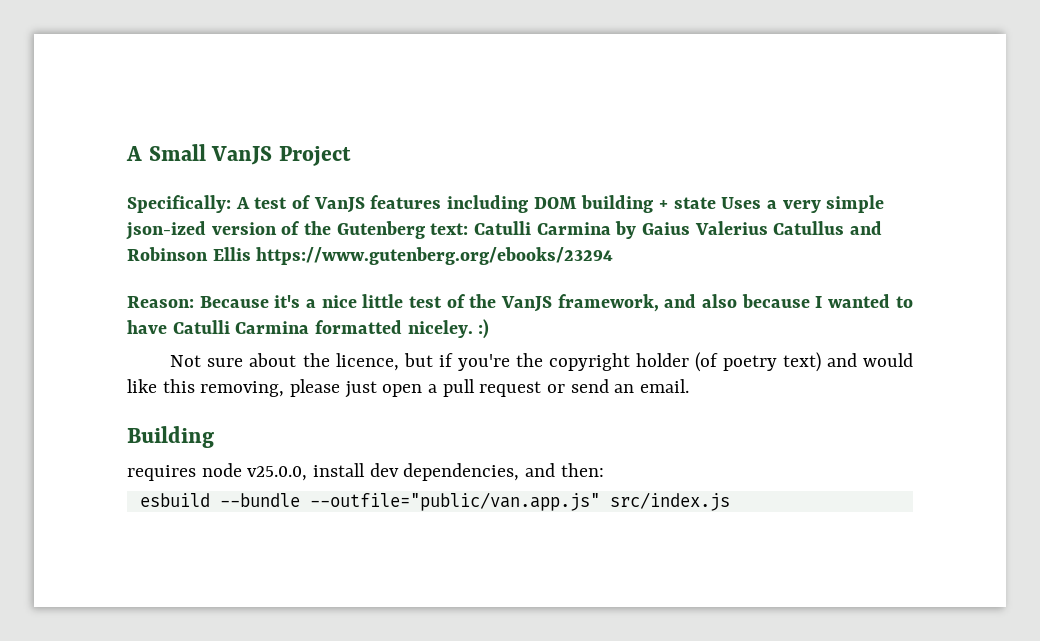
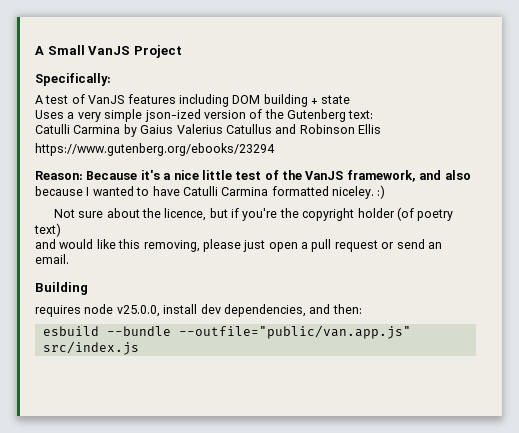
(231, 204) none -> (111, 79) //
(716, 203) none -> (351, 99) //
(469, 229) none -> (374, 114) //
(251, 254) none -> (381, 129) //
(738, 301) none -> (471, 175) //
(821, 362) none -> (61, 230) //

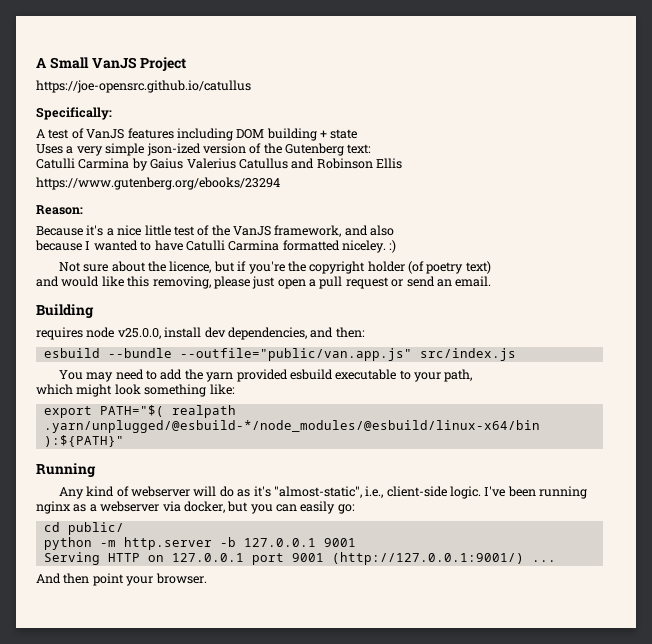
(182, 51) none -> [36,80,251,93] // https://joe-opensrc.github.io/catullus
(83, 175) none -> (83, 210) //
(139, 348) none -> [58,369,473,382] [36,384,235,397] [43,405,236,418] [43,420,540,433] [43,435,124,447] [36,463,96,477] [58,486,588,499] [36,501,355,514] [43,522,124,535] [43,537,356,550] [43,552,556,565] [36,573,207,586] // You may need to add the yarn provided esbuild executable to your path, // which might look something like: // export PATH="$( realpath .yarn/unplugged/@esbuild-*/node_modules/@esbuild/linux-x64/bin ):${PATH}" // Running // Any kind of webserver will do as it's "almost-static", i.e., client-side logic. I've been running nginx as a webserver via docker, but you can easily go: // cd public/ // python -m http.server -b 127.0.0.1 9001 // Serving HTTP on 127.0.0.1 port 9001 (http://127.0.0.1:9001/) ... // And then point your browser.

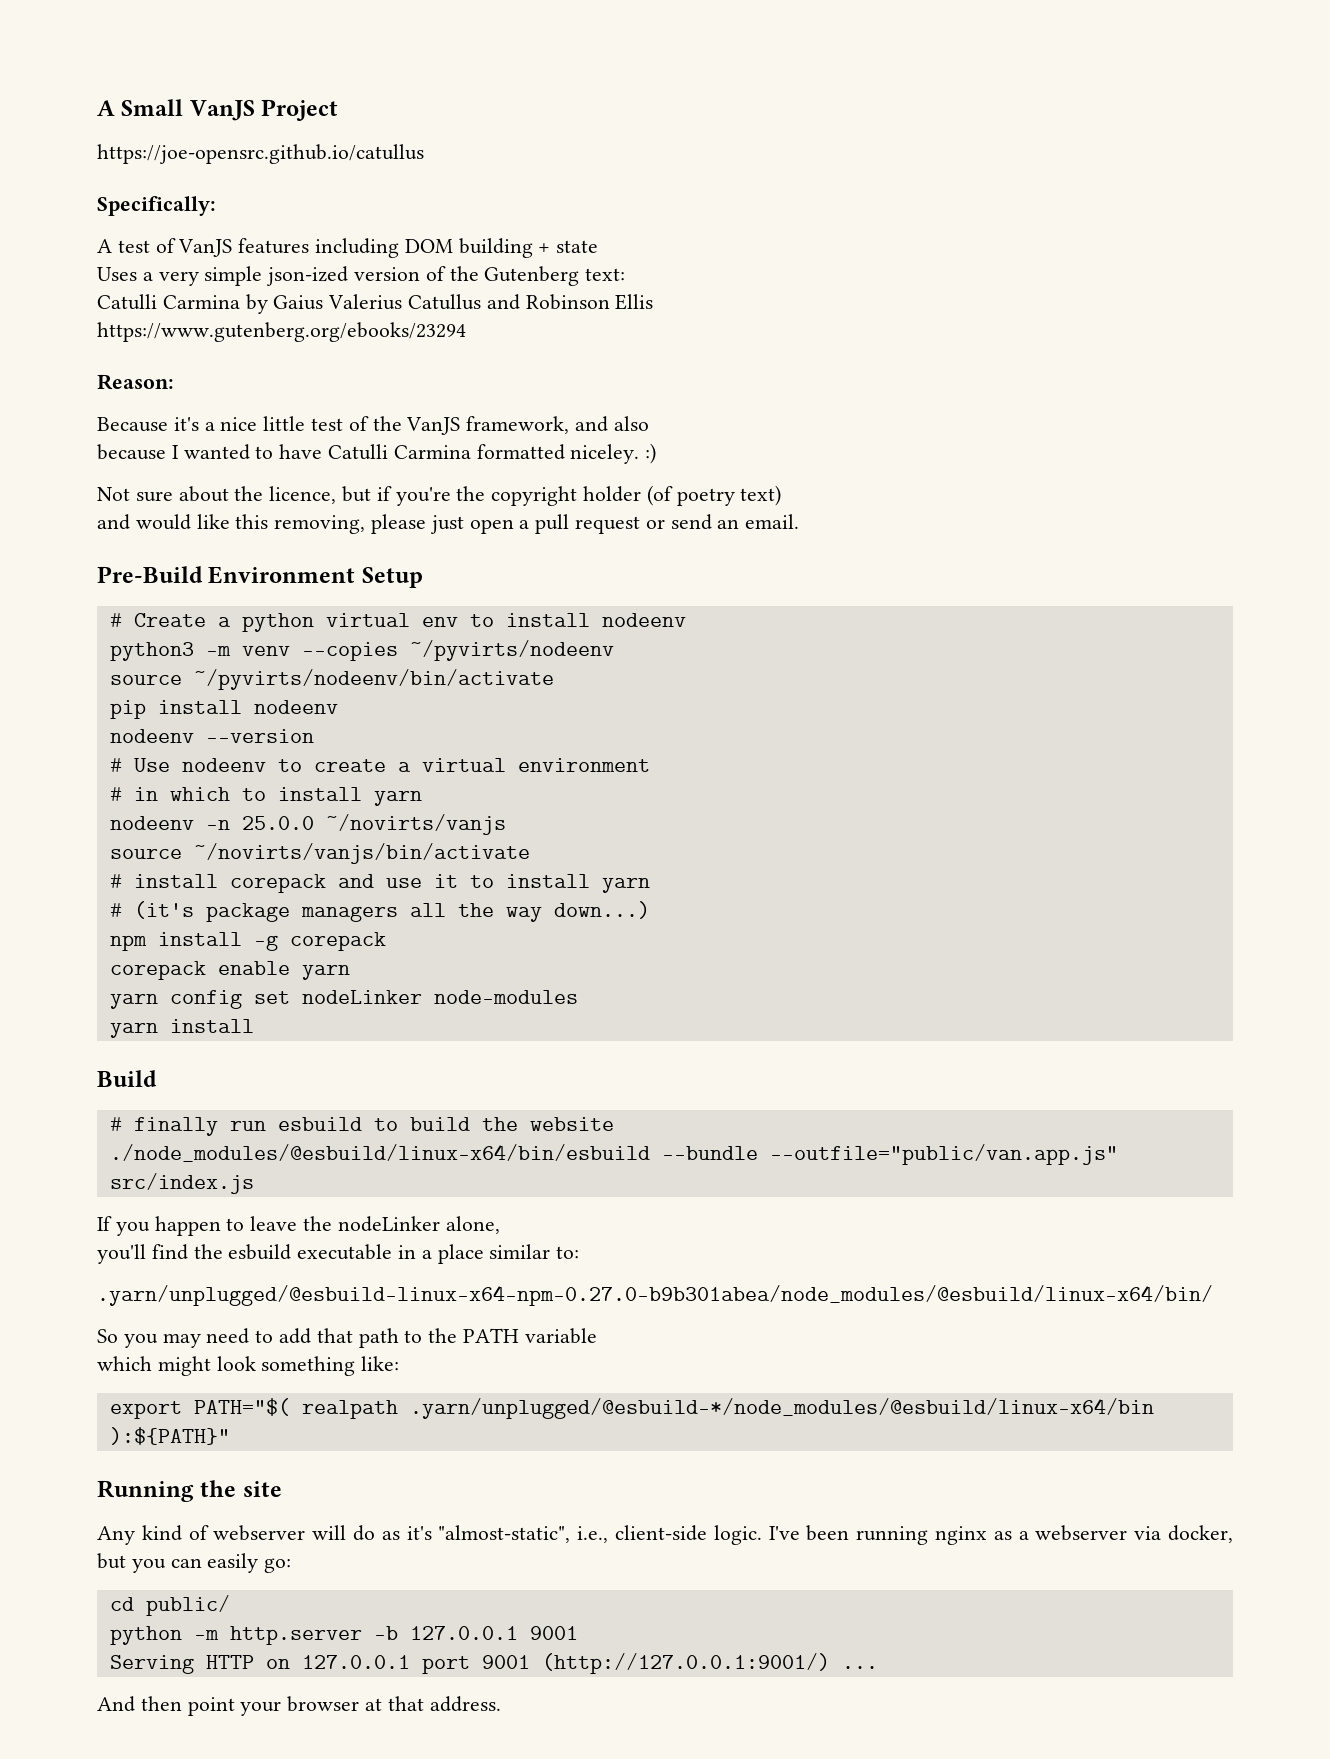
[36,304,94,318] [36,327,365,340] [43,348,516,361] [58,369,473,382] Building // requires node v25.0.0, install dev dependencies, and then: // esbuild --bundle --outfile="public/van.app.js" src/index.js // You may need to add the yarn provided esbuild executable to your path, -> [97,566,423,588] [109,613,686,632] [109,640,614,661] [109,669,554,690] [109,700,338,719] [109,729,314,743] [109,758,650,772] [109,787,422,806] [109,814,506,835] [109,843,530,864] [109,874,650,893] [109,901,650,922] [109,932,386,951] [109,961,350,980] [109,990,578,1009] [109,1019,254,1038] [97,1070,157,1087] [109,1117,614,1136] [109,1144,1118,1165] [109,1173,254,1194] [97,1216,500,1236] [97,1244,580,1264] [97,1285,1213,1306] [97,1328,597,1348] Pre-Build Environment Setup // # Create a python virtual env to install nodeenv // python3 -m venv --copies ~/pyvirts/nodeenv // source ~/pyvirts/nodeenv/bin/activate // pip install nodeenv // nodeenv --version // # Use nodeenv to create a virtual environment // # in which to install yarn // nodeenv -n 25.0.0 ~/novirts/vanjs // source ~/novirts/vanjs/bin/activate // # install corepack and use it to install yarn // # (it's package managers all the way down...) // npm install -g corepack // corepack enable yarn // yarn config set nodeLinker node-modules // yarn install // Build // # finally run esbuild to build the website // ./node_modules/@esbuild/linux-x64/bin/esbuild --bundle --outfile="public/van.app.js" src/index.js // If you happen to leave the nodeLinker alone, // you'll find the esbuild executable in a place similar to: // .yarn/unplugged/@esbuild-linux-x64-npm-0.27.0-b9b301abea/node_modules/@esbuild/linux-x64/bin/ // So you may need to add that path to the PATH variable
(96, 470) none -> [200,1480,282,1497] the site
[155,573,207,584] browser. -> [287,1696,501,1712] browser at that address.

